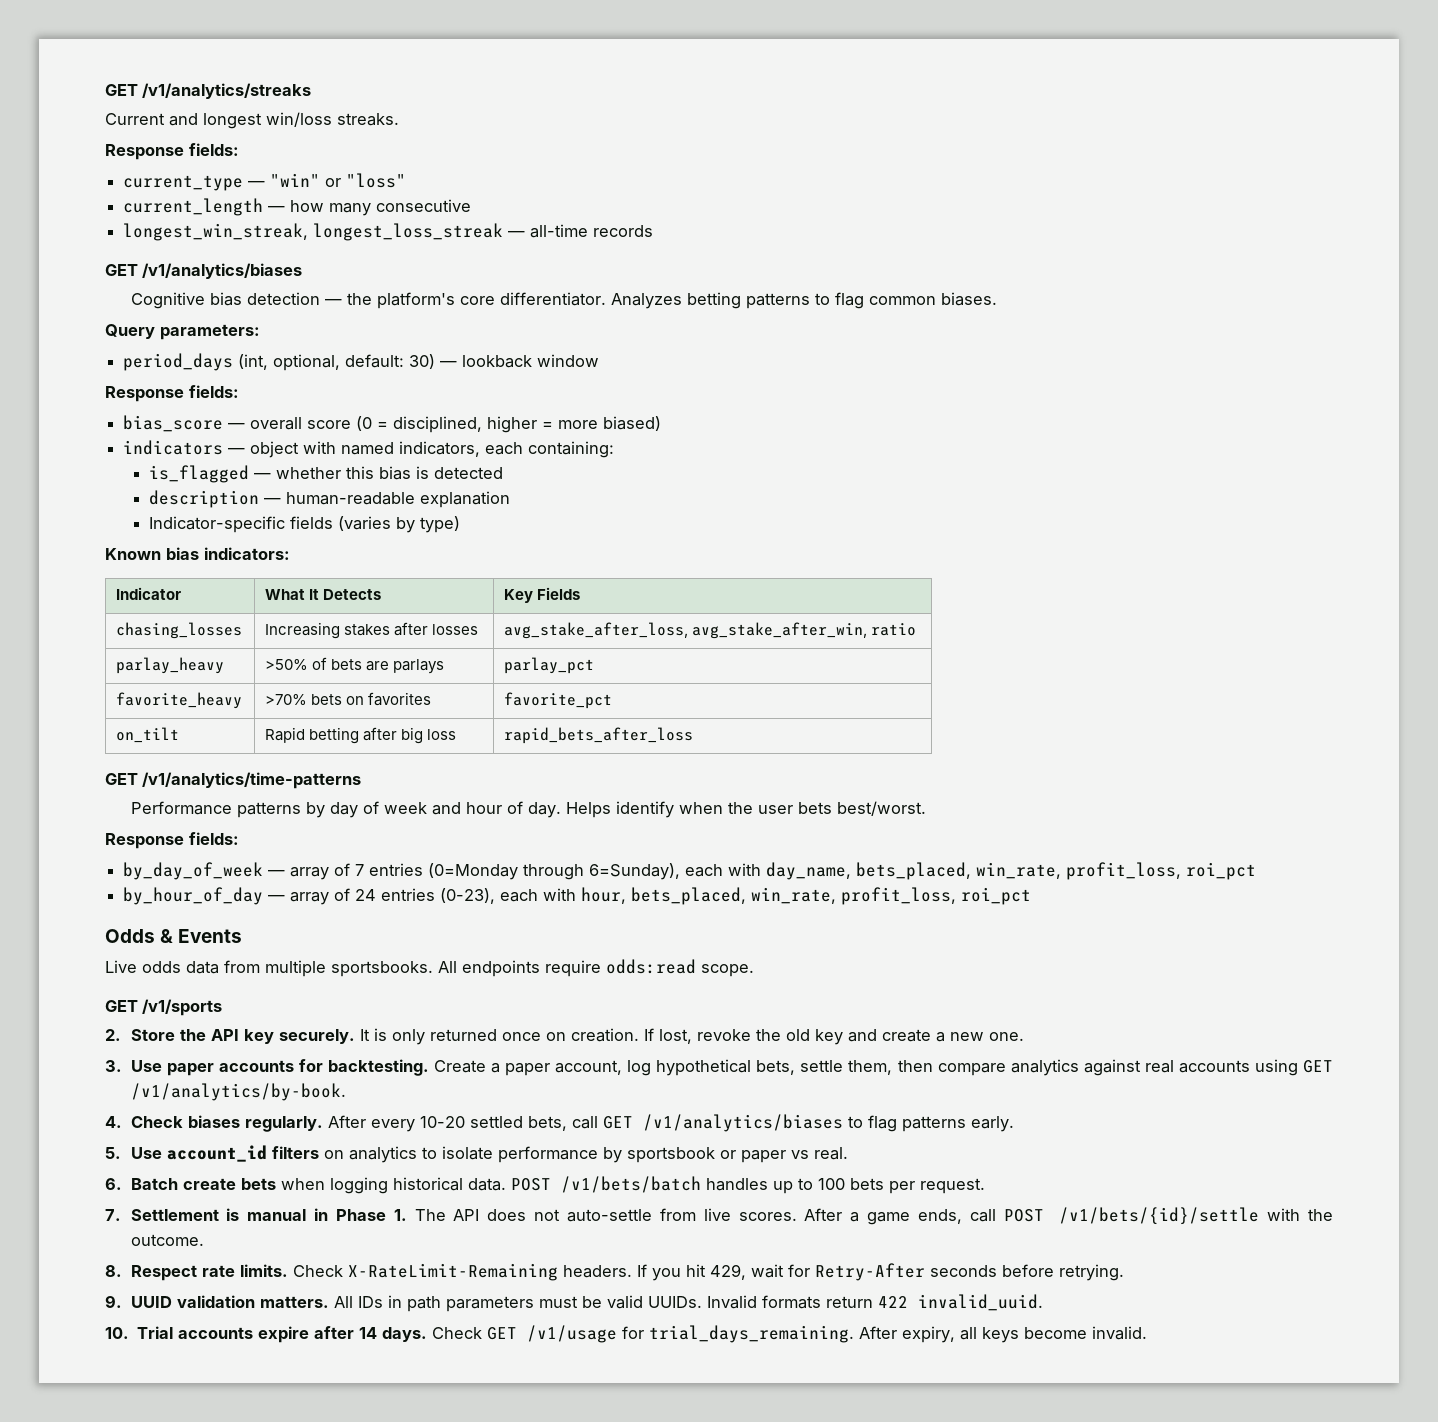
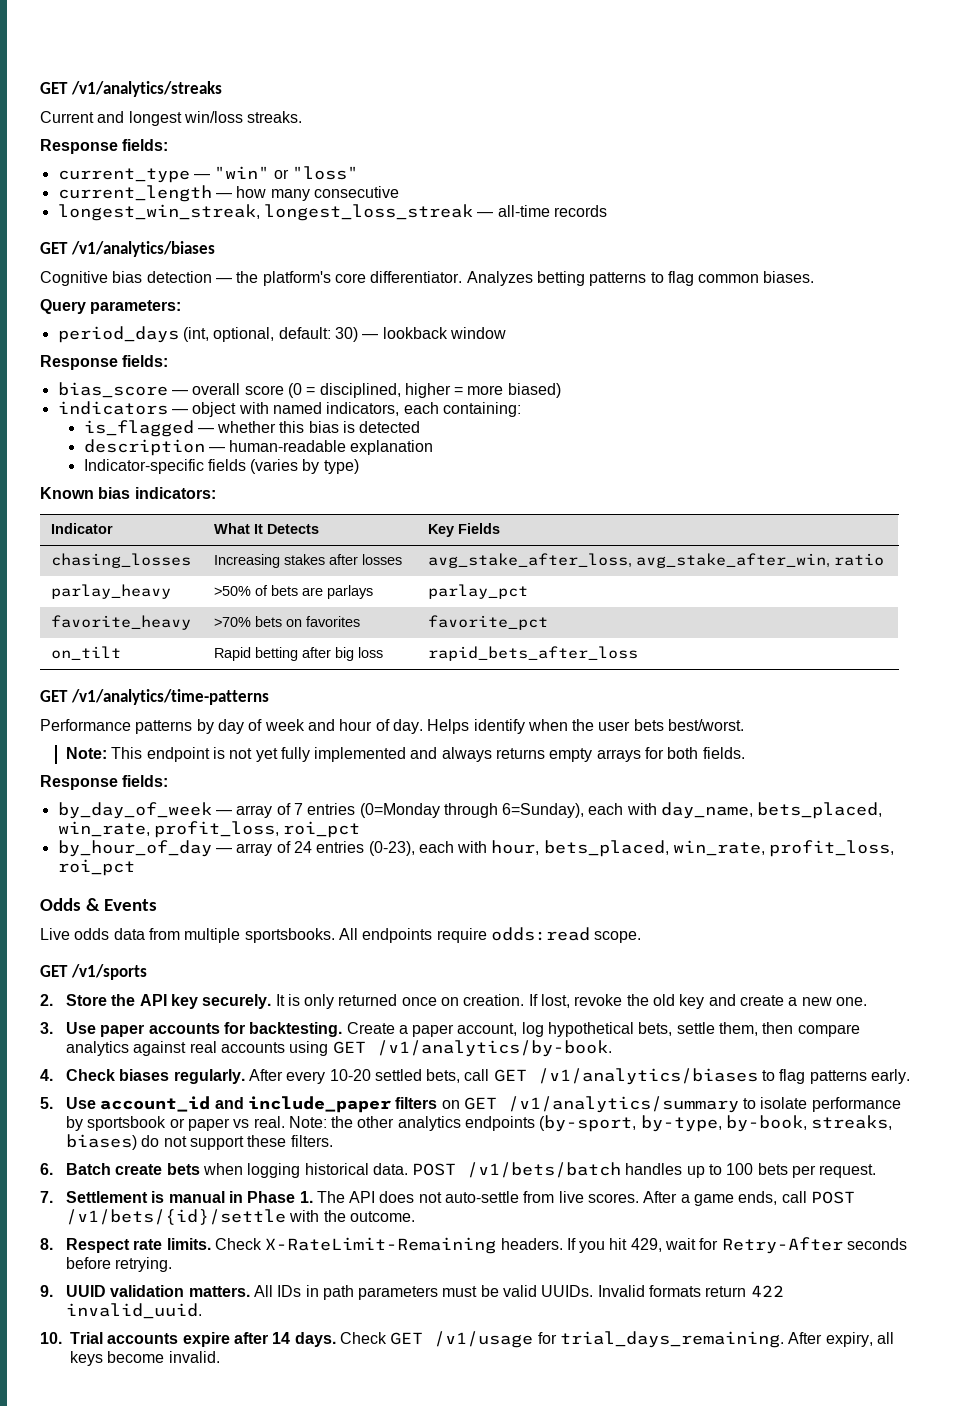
(926, 808) none -> [65,747,745,762] // Note: This endpoint is not yet fully implemented and always returns empty arrays for both fields.
[271,1146,417,1163] filters on analytics -> [214,1096,739,1113] and include_paper filters on GET /v1/analytics/summary
(848, 1153) none -> [288,1115,893,1132] [65,1134,333,1150] Note: the other analytics endpoints (by-sport, by-type, by-book, streaks, biases) do not support these filters.

